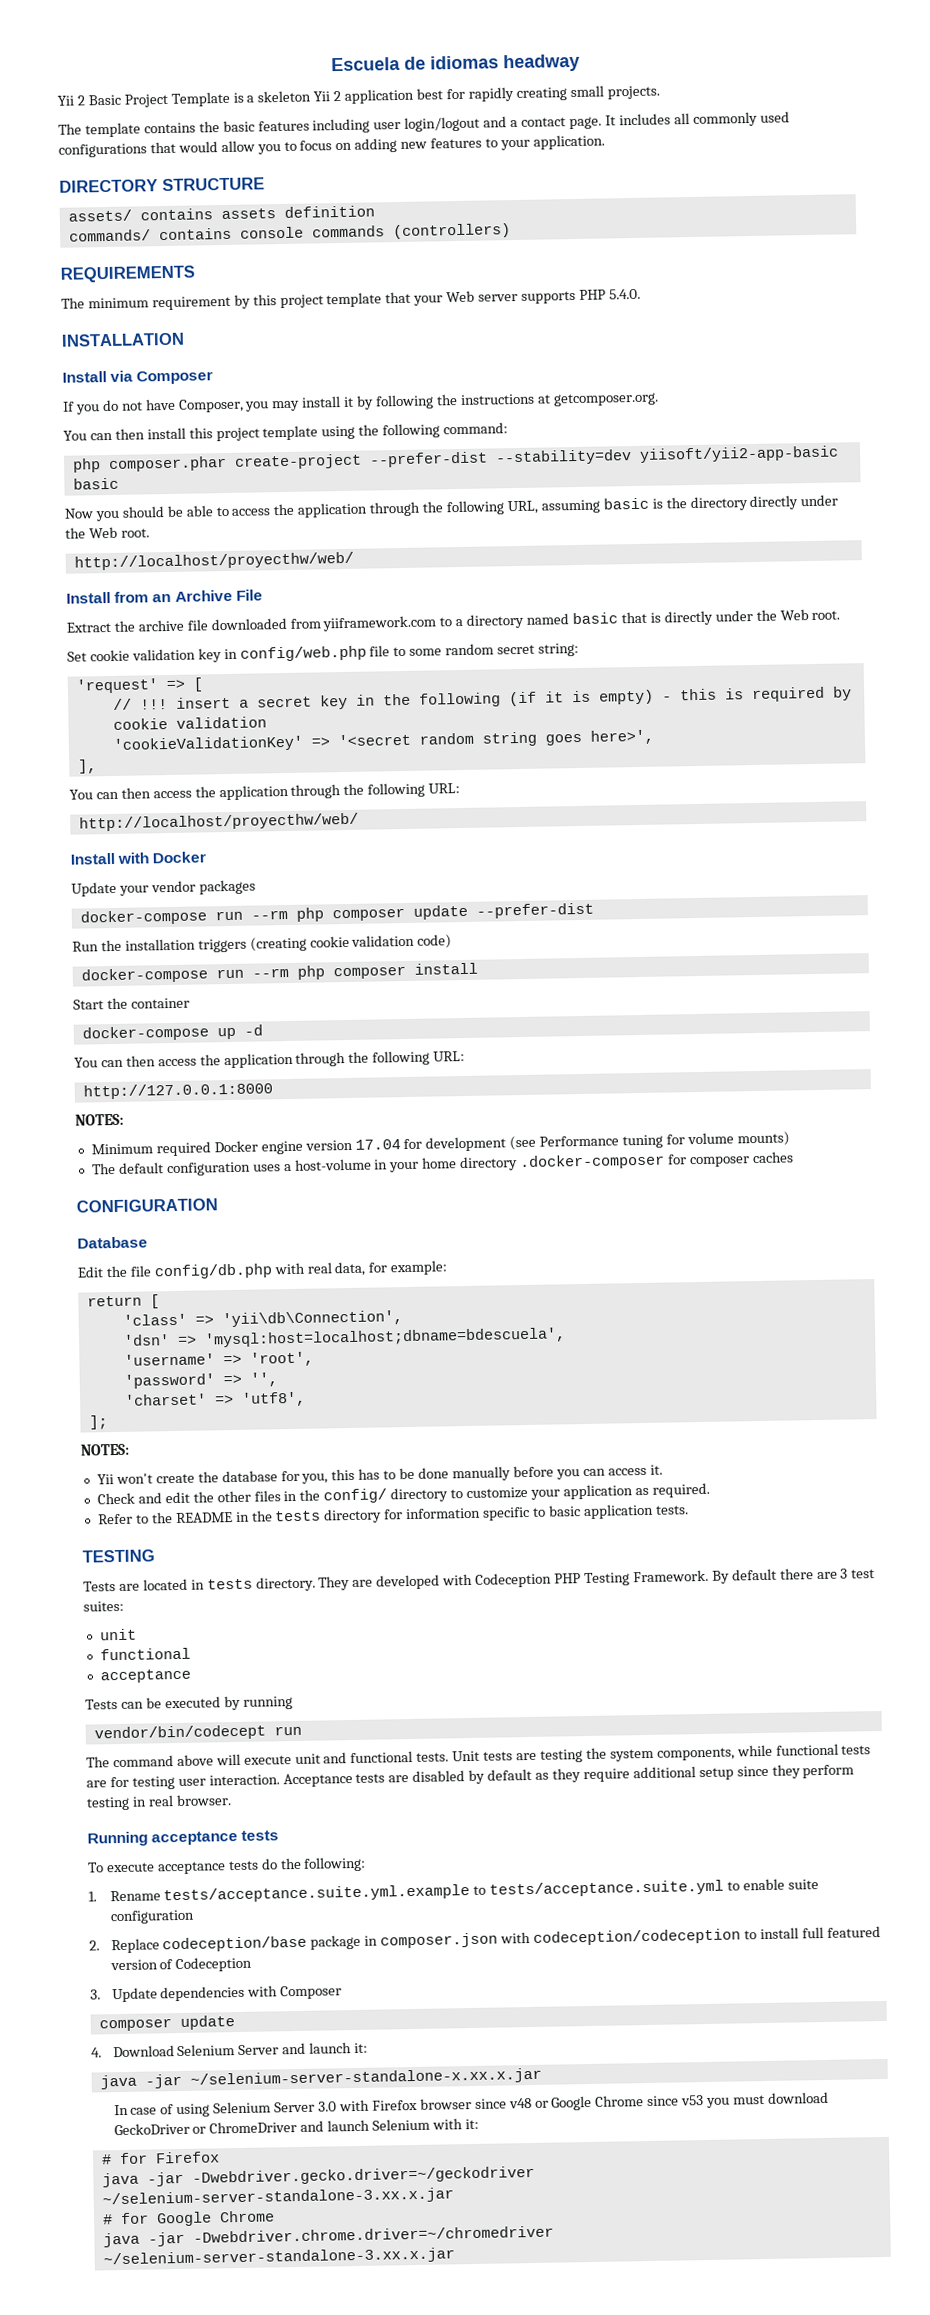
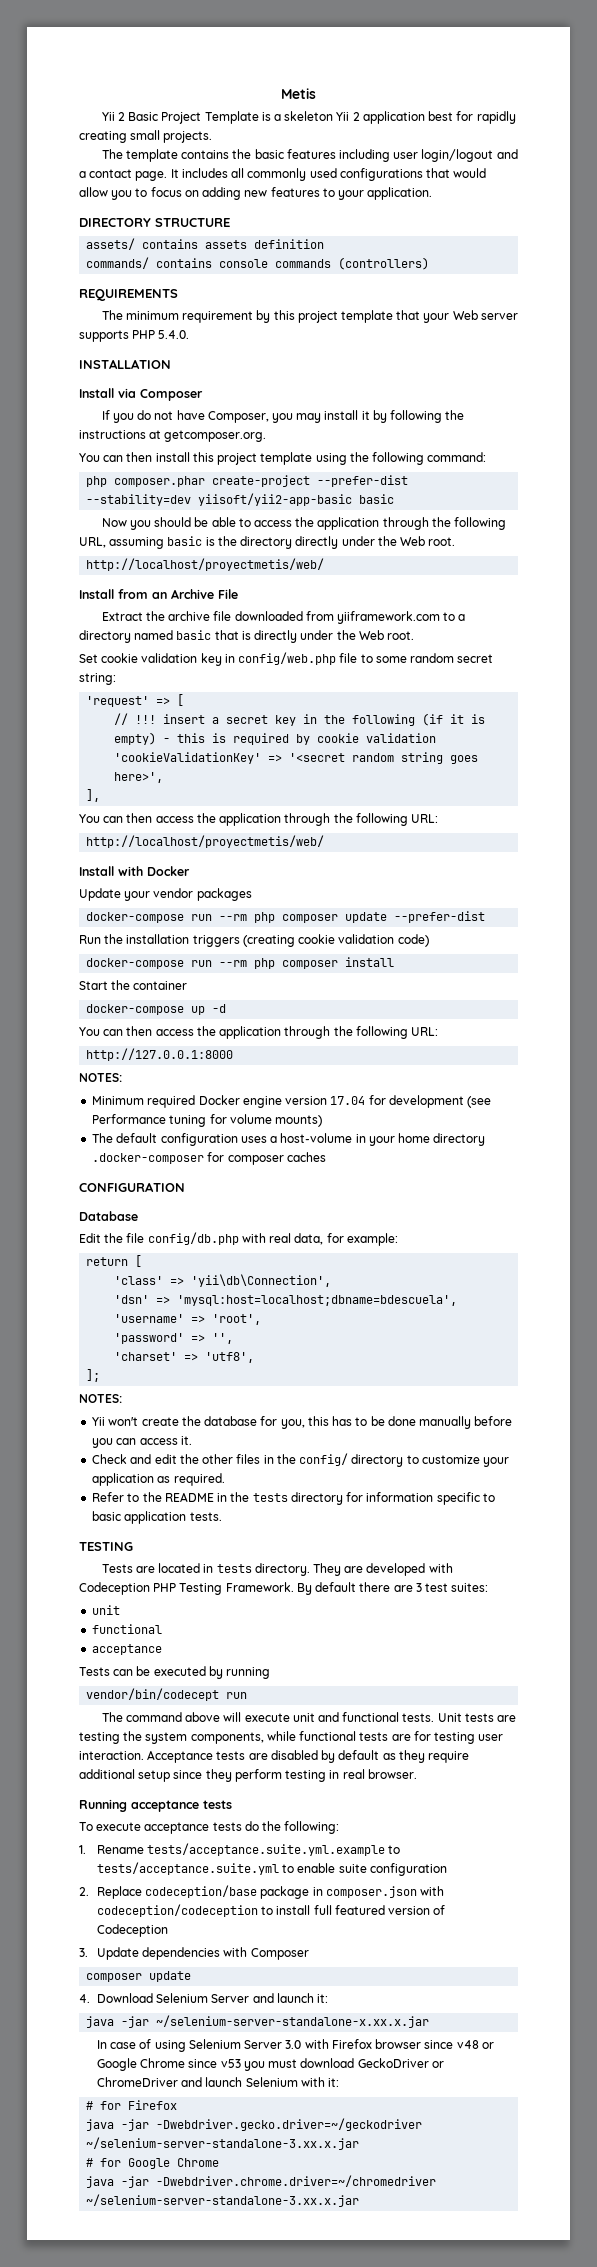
[331,53,580,73] Escuela de idiomas headway -> [281,88,316,99] Metis
[73,551,354,571] http://localhost/proyecthw/web/ -> [86,558,325,571] http://localhost/proyectmetis/web/
[78,812,359,832] http://localhost/proyecthw/web/ -> [86,835,325,848] http://localhost/proyectmetis/web/

